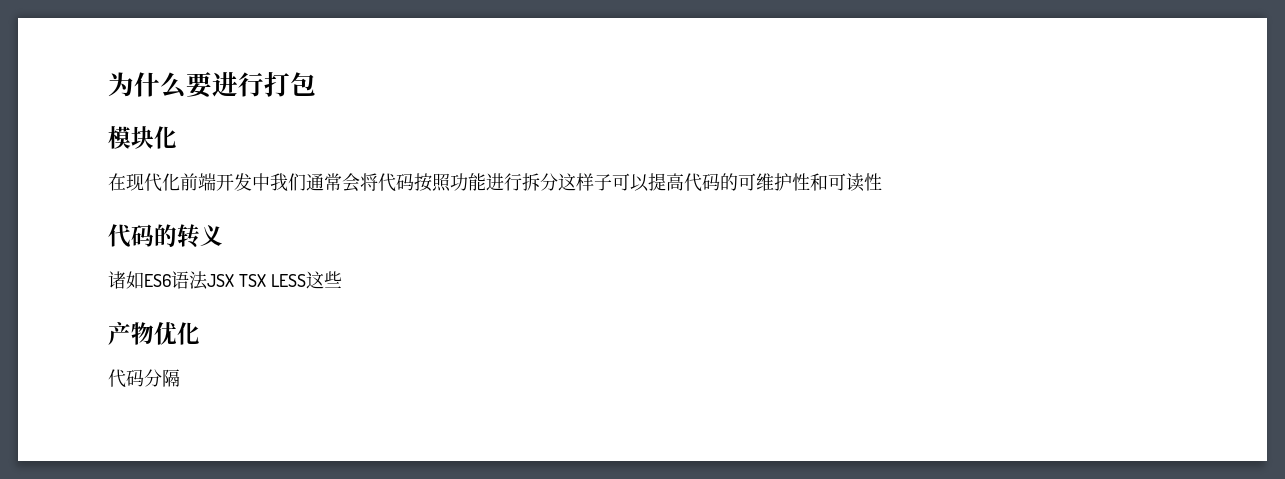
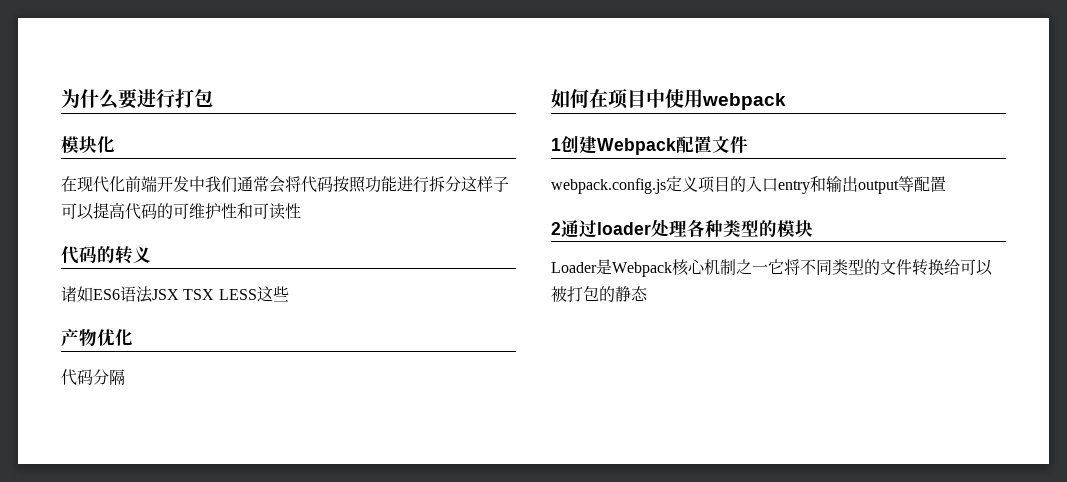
(180, 378) none -> [551,89,786,110] [551,136,748,155] [551,176,946,194] [551,219,813,238] [551,259,993,277] [551,286,648,302] // 如何在项目中使用webpack // 1创建Webpack配置文件 // webpack.config.js定义项目的入口entry和输出output等配置 // 2通过loader处理各种类型的模块 // Loader是Webpack核心机制之一它将不同类型的文件转换给可以被打包的静态

